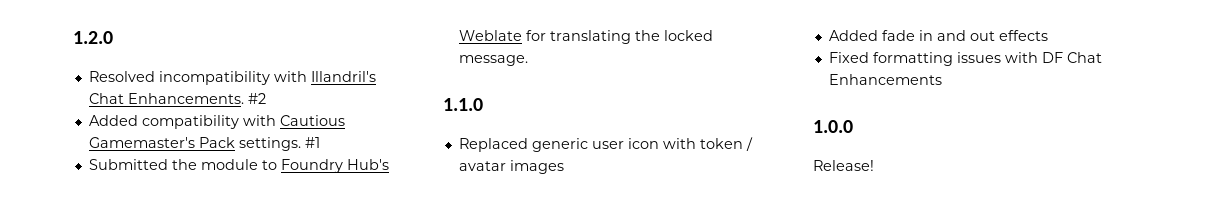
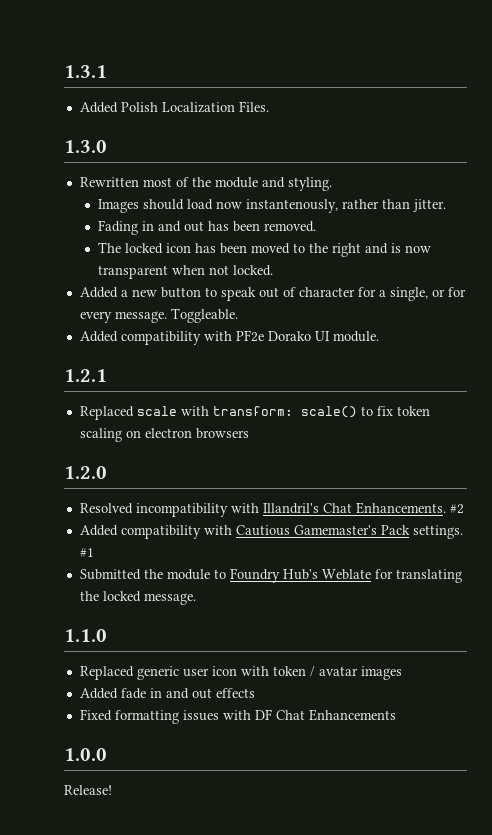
(73, 37) none -> [64,65,107,78] [79,101,269,113] [64,140,107,153] [79,177,332,191] [97,199,446,213] [97,220,316,235] [97,242,431,257] [97,265,273,279] [79,287,466,301] [79,308,238,323] [79,330,379,345] [64,369,107,382] [79,406,430,420] [79,428,249,442] 1.3.1 // Added Polish Localization Files. // 1.3.0 // Rewritten most of the module and styling. // Images should load now instantenously, rather than jitter. // Fading in and out has been removed. // The locked icon has been moved to the right and is now transparent when not locked. // Added a new button to speak out of character for a single, or for every message. Toggleable. // Added compatibility with PF2e Dorako UI module. // 1.2.1 // Replaced scale with transform: scale() to fix token scaling on electron browsers //

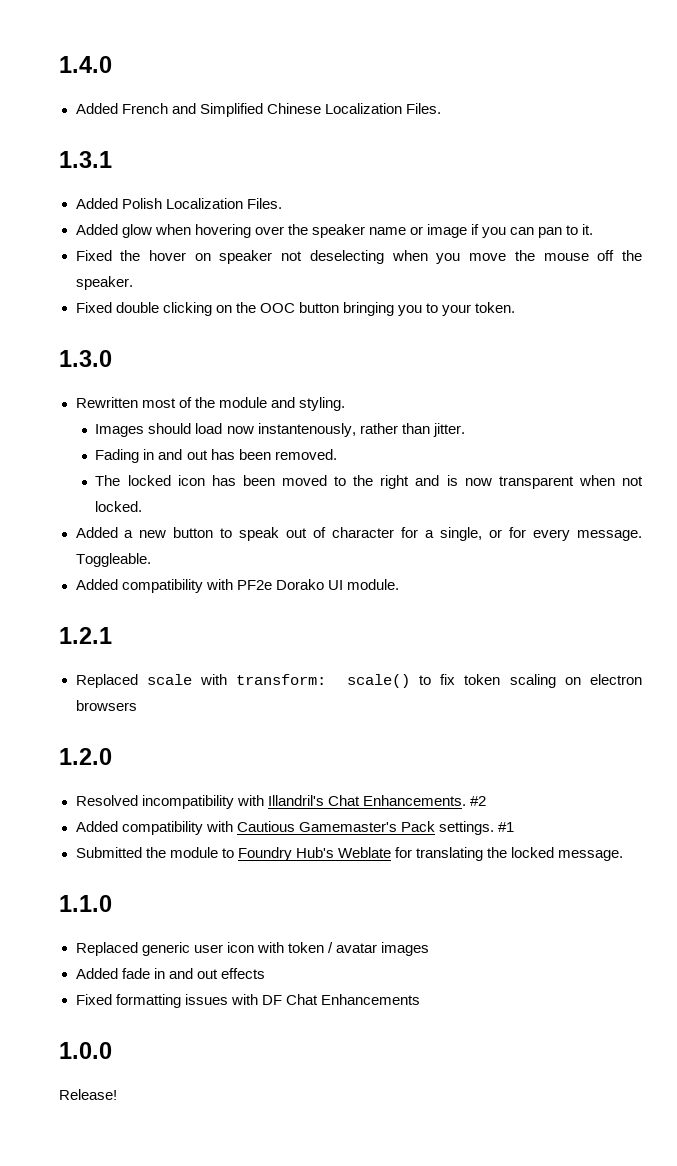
(64, 71) none -> [59,56,112,73] [75,103,441,117] 1.4.0 // Added French and Simplified Chinese Localization Files. //
(269, 106) none -> [75,224,594,238] [75,250,642,264] [75,276,133,290] [75,302,516,316] // Added glow when hovering over the speaker name or image if you can pan to it. // Fixed the hover on speaker not deselecting when you move the mouse off the speaker. // Fixed double clicking on the OOC button bringing you to your token.

